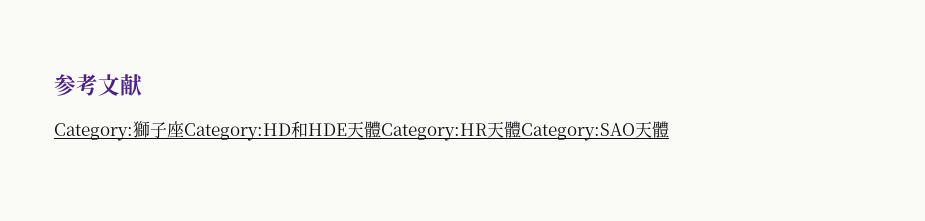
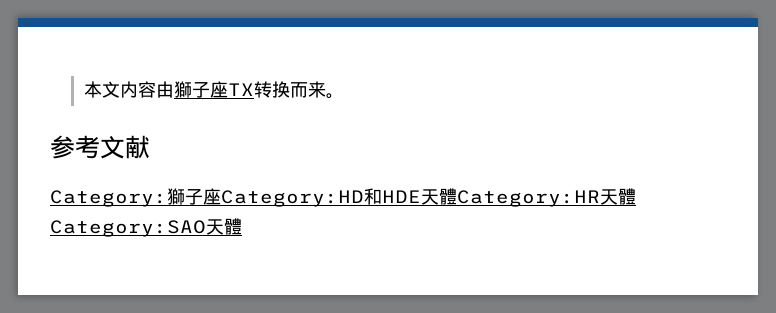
(54, 85) none -> [83,81,344,99] 本文内容由獅子座TX转换而来。 //

